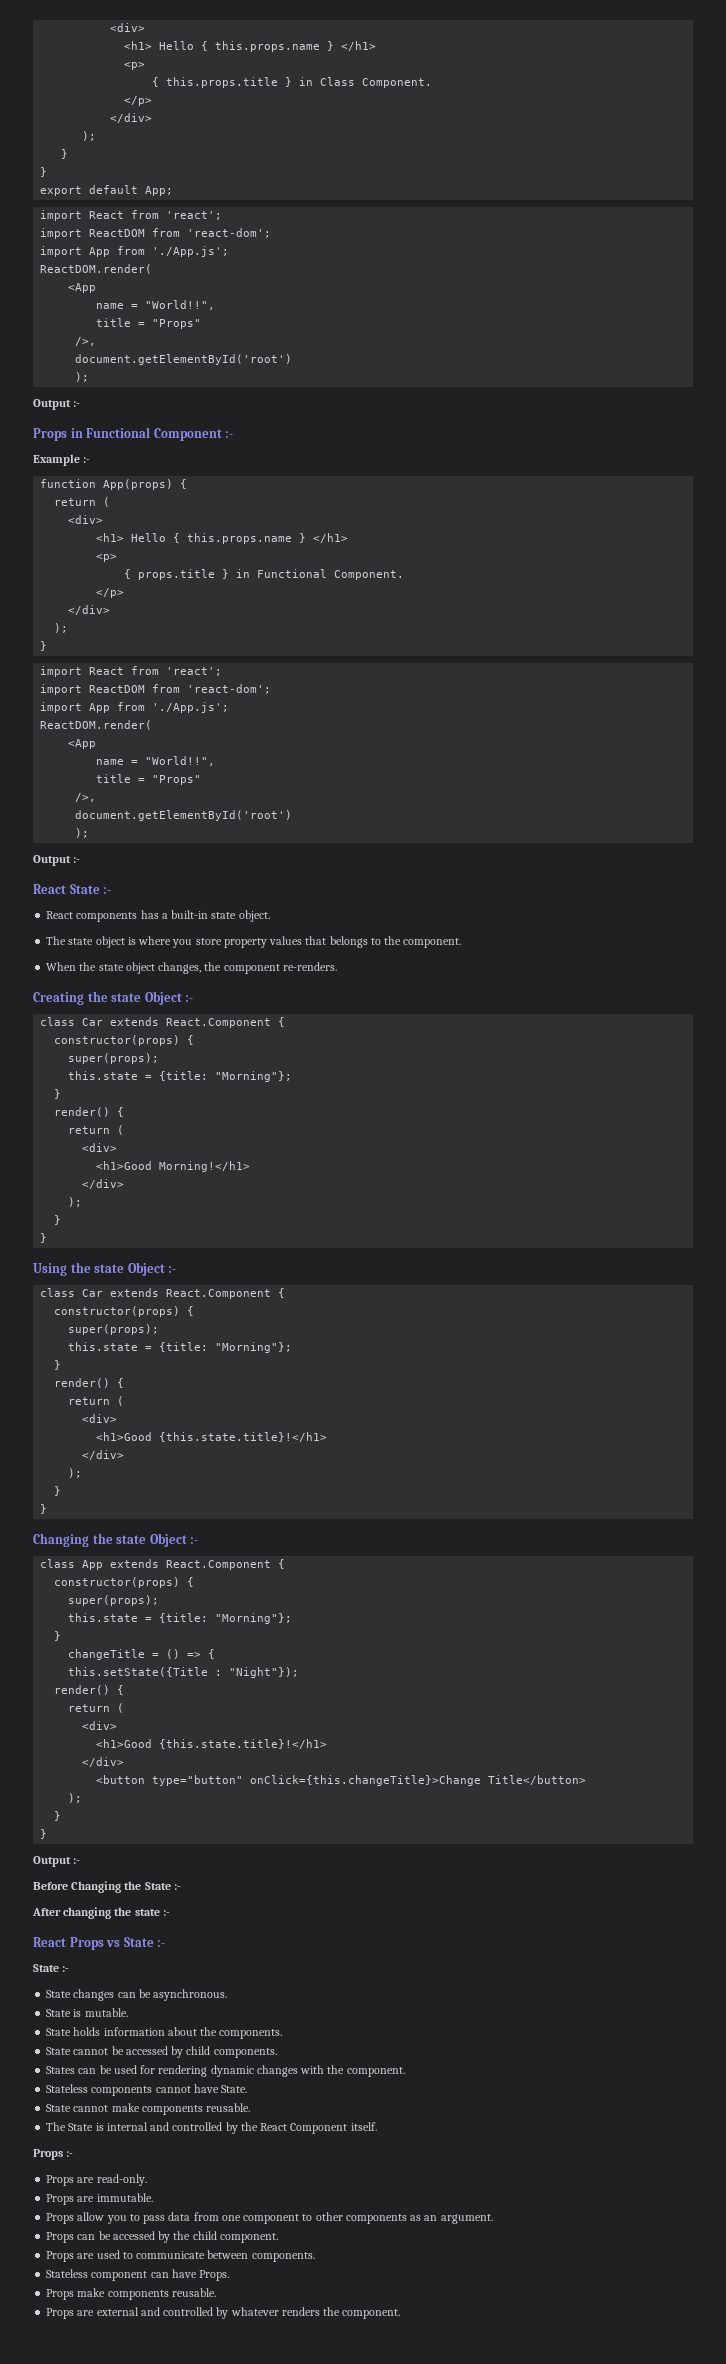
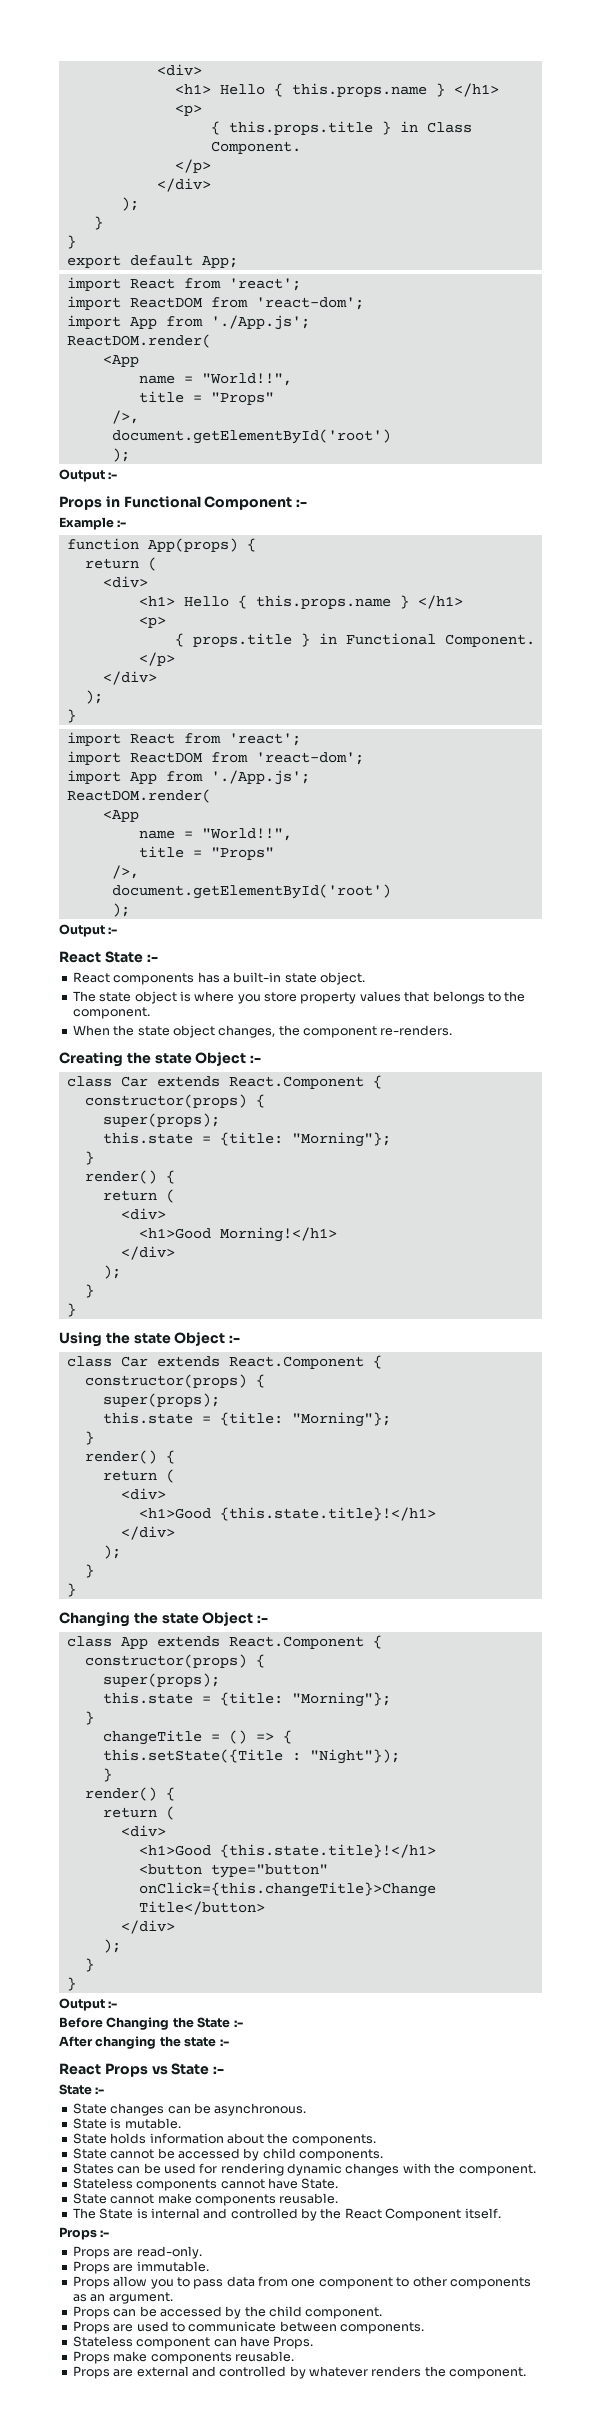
[54,1685,125,1695] [68,1703,125,1713] [82,1721,118,1730] [96,1739,328,1749] [82,1757,125,1767] // render() { // return ( // <div> // <h1>Good {this.state.title}!</h1> // </div> -> [102,1768,112,1782] [84,1787,175,1801] [102,1806,175,1820] [120,1825,166,1837] [138,1844,436,1858] // } // render() { // return ( // <div> // <h1>Good {this.state.title}!</h1>
(587, 1780) none -> [120,1920,175,1934] // </div>

